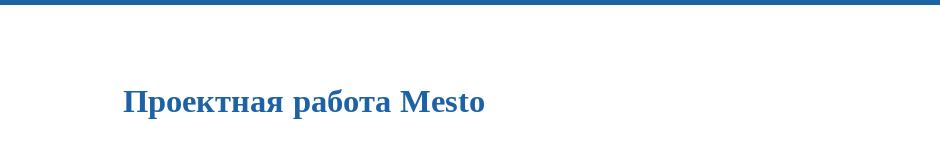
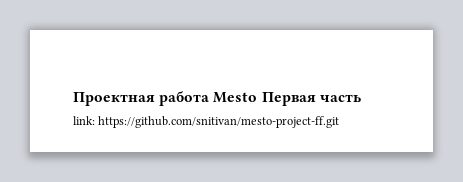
(485, 101) none -> [261,92,361,106] [73,116,340,128] Первая часть // link: https://github.com/snitivan/mesto-project-ff.git

